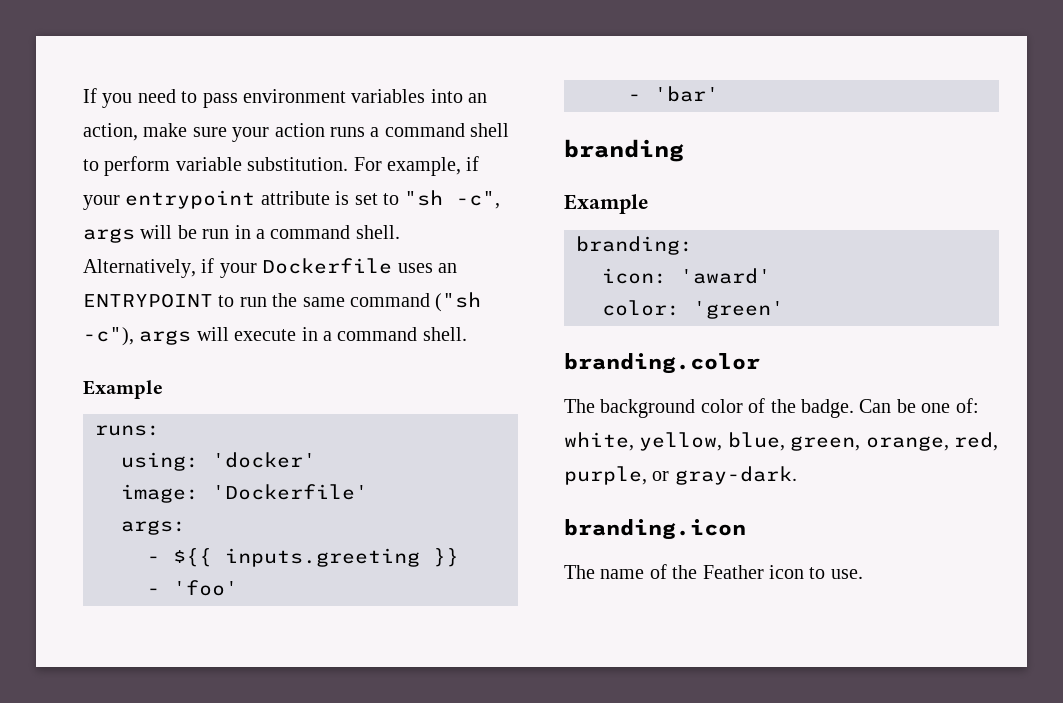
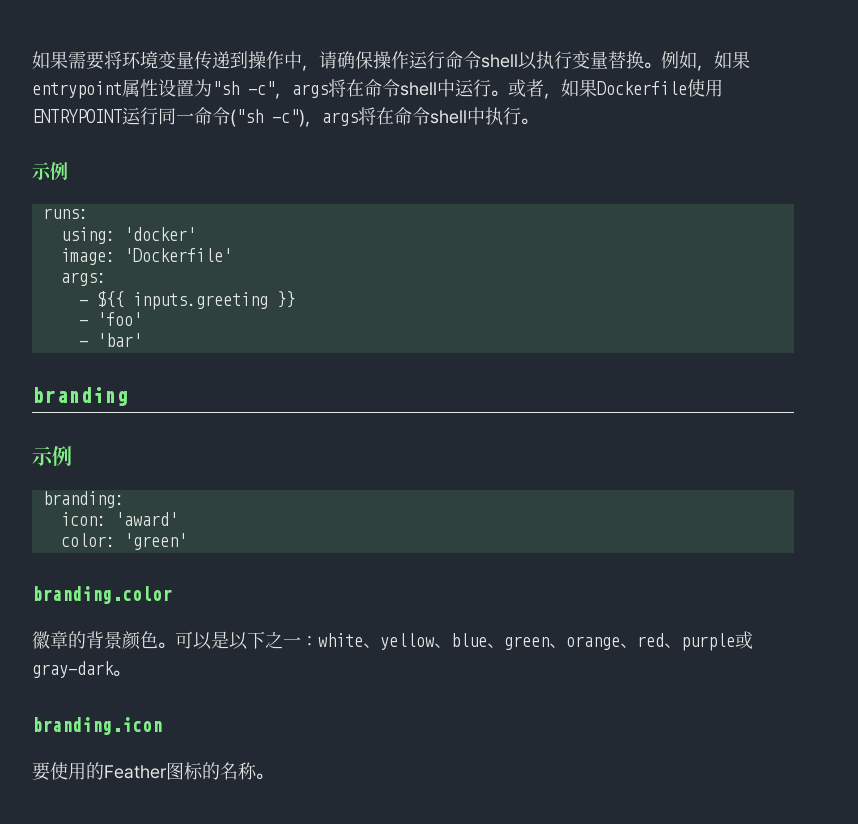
[83,88,488,108] [83,123,510,142] [83,156,480,176] [83,190,501,210] [83,225,400,243] [83,258,457,278] [83,292,482,312] [83,327,467,346] [83,380,163,399] If you need to pass environment variables into an action, make sure your action runs a command shell to perform variable substitution. For example, if your entrypoint attribute is set to "sh -c", args will be run in a command shell. Alternatively, if your Dockerfile uses an ENTRYPOINT to run the same command ("sh -c"), args will execute in a command shell. // Example -> [32,51,750,71] [32,79,723,99] [32,107,538,127] [32,162,68,180] 如果需要将环境变量传递到操作中，请确保操作运行命令shell以执行变量替换。例如，如果entrypoint属性设置为"sh -c"，args将在命令shell中运行。或者，如果Dockerfile使用ENTRYPOINT运行同一命令("sh -c")，args将在命令shell中执行。 // 示例
[564,194,649,214] Example -> [32,445,72,466] 示例
[564,398,979,418] [564,432,998,451] [564,466,797,485] [564,519,746,540] [564,564,863,579] The background color of the badge. Can be one of: white, yellow, blue, green, orange, red, purple, or gray-dark. // branding.icon // The name of the Feather icon to use. -> [32,631,753,651] [32,661,130,678] [32,717,162,735] [32,762,273,781] 徽章的背景颜色。可以是以下之一：white、yellow、blue、green、orange、red、purple或gray-dark。 // branding.icon // 要使用的Feather图标的名称。

